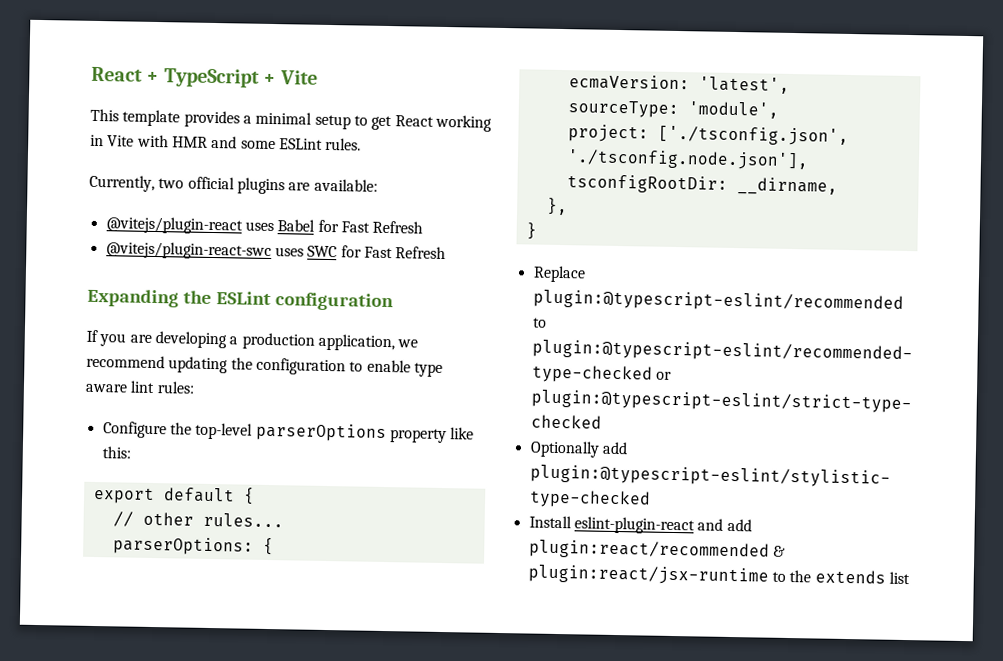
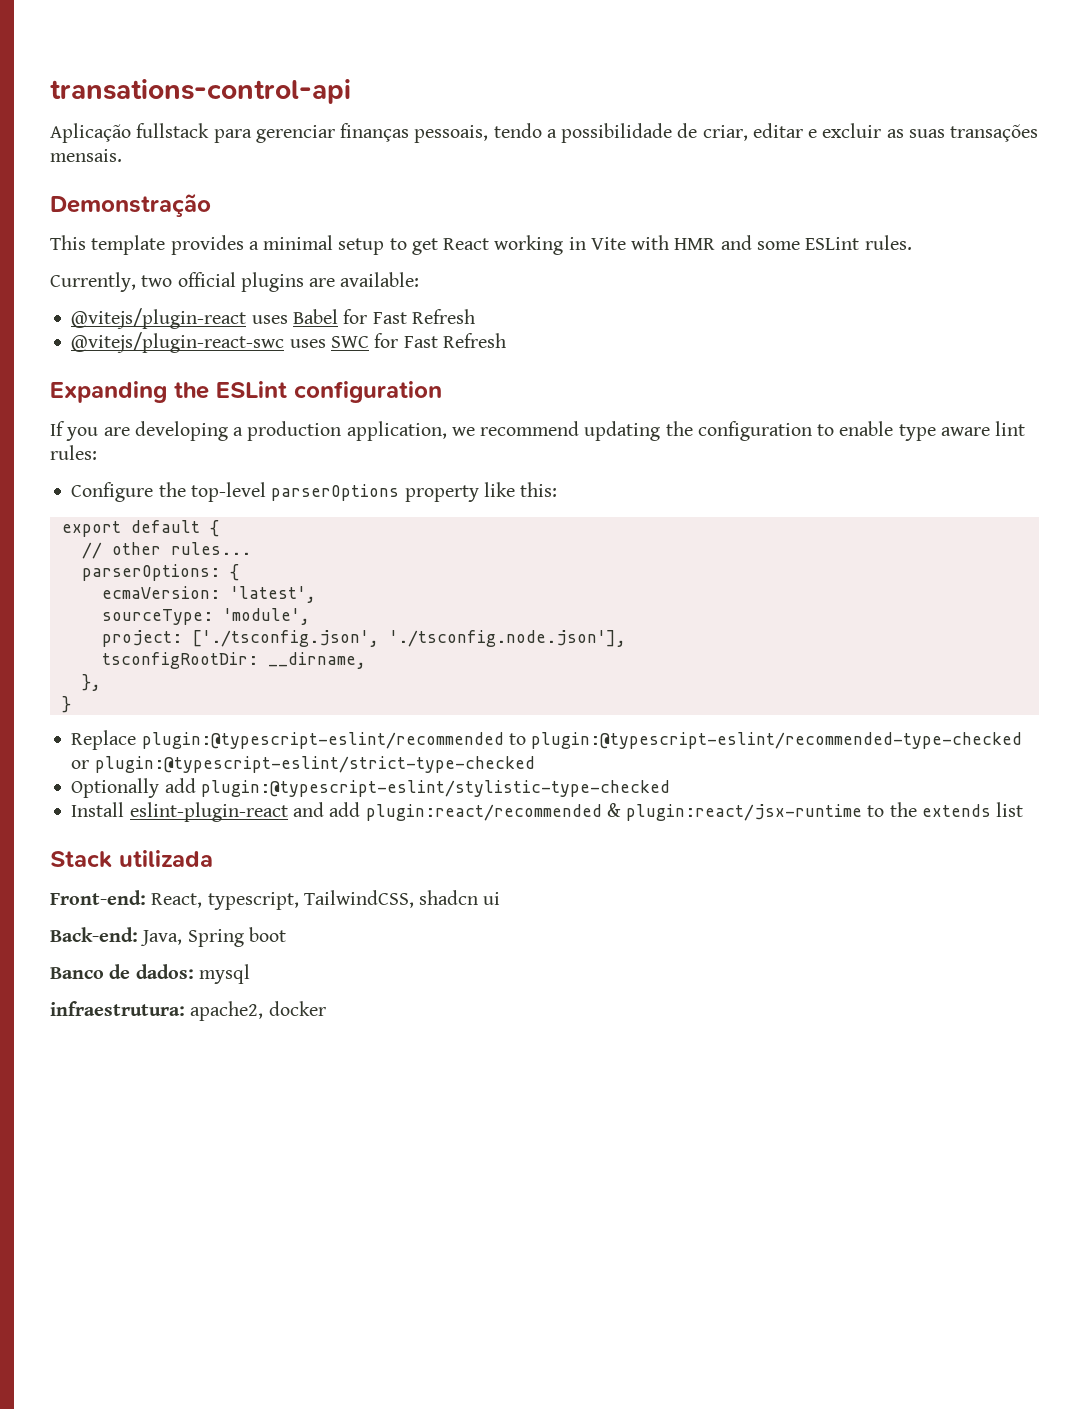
[91,66,318,88] React + TypeScript + Vite -> [50,79,351,104] [50,123,1039,143] [50,149,122,162] [50,194,211,217] transations-control-api // Aplicação fullstack para gerenciar finanças pessoais, tendo a possibilidade de criar, editar e excluir as suas transações mensais. // Demonstração
(910, 578) none -> [50,850,213,868] [50,890,501,910] [50,927,286,947] [50,964,250,984] [50,1001,326,1021] // Stack utilizada // Front-end: React, typescript, TailwindCSS, shadcn ui // Back-end: Java, Spring boot // Banco de dados: mysql // infraestrutura: apache2, docker

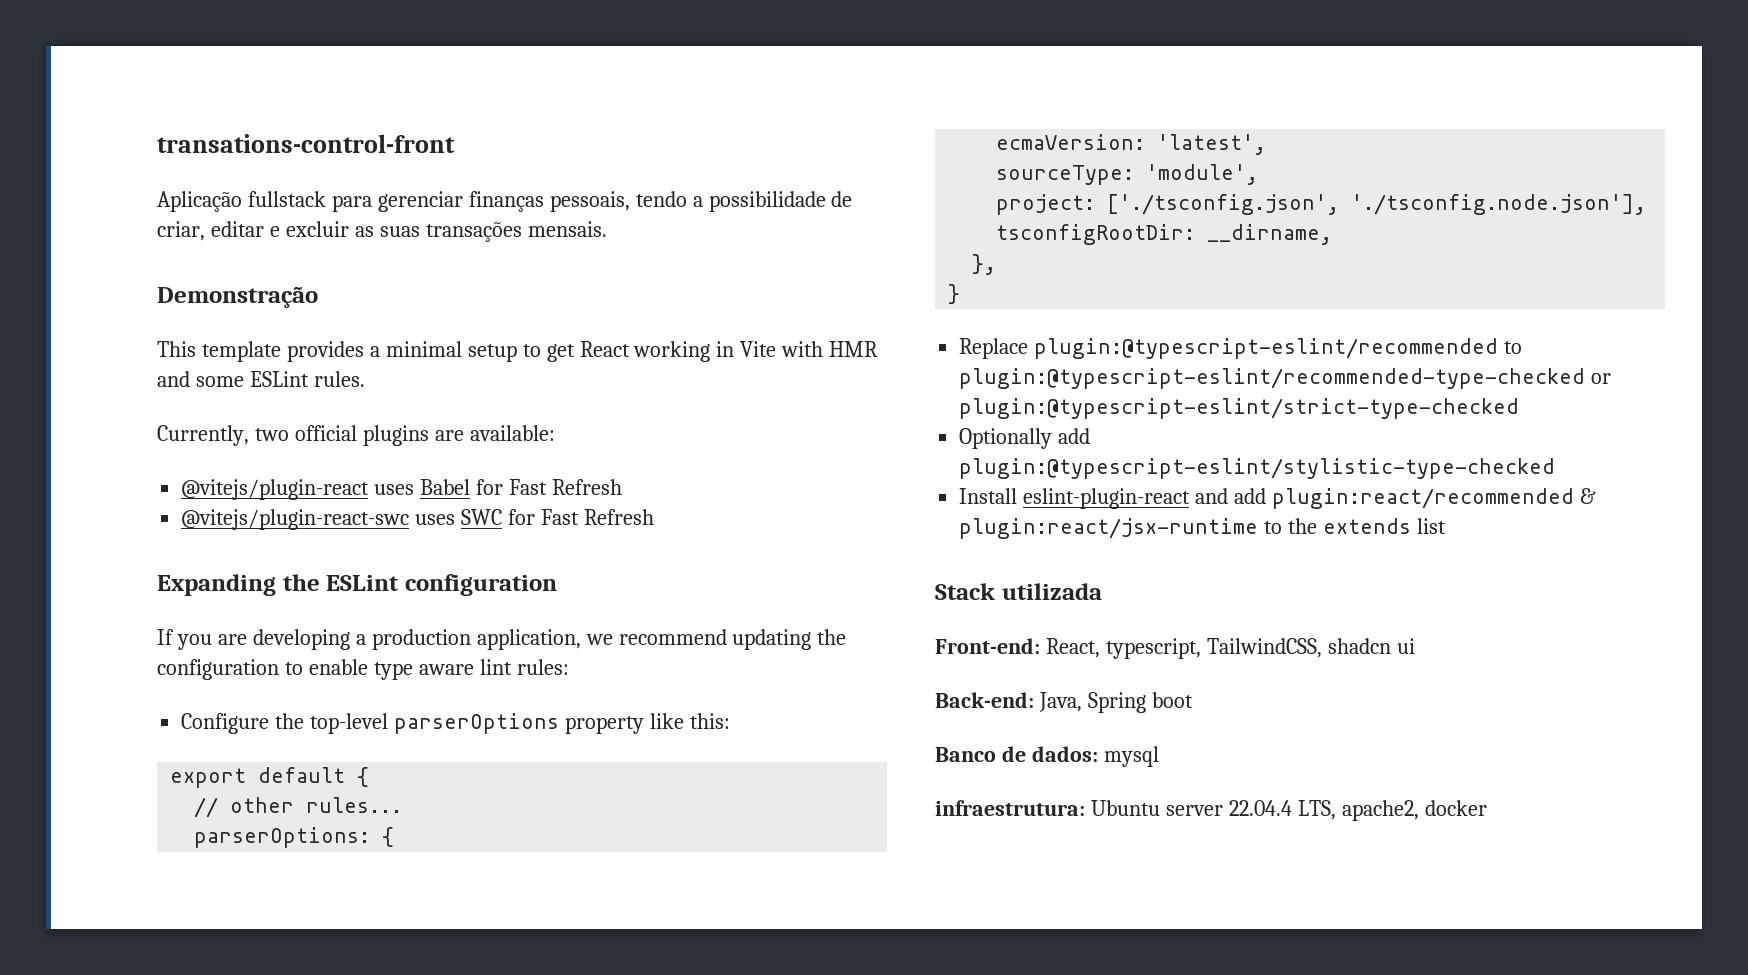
[50,79,351,104] transations-control-api -> [157,134,455,153] transations-control-front
(185, 1008) none -> [1090,800,1336,820] Ubuntu server 22.04.4 LTS,

